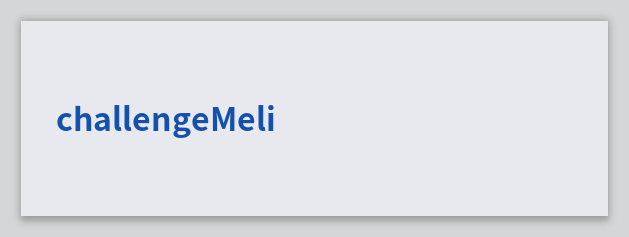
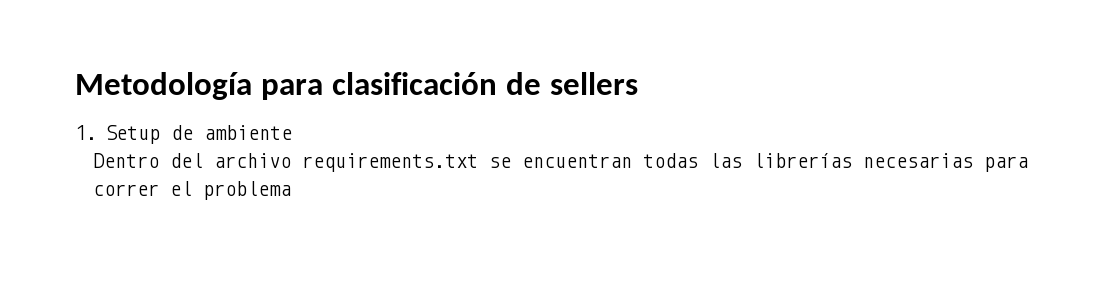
[56,105,276,139] challengeMeli -> [75,72,638,100] [75,125,293,144] [93,153,1029,172] [93,181,292,200] Metodología para clasificación de sellers // 1. Setup de ambiente // Dentro del archivo requirements.txt se encuentran todas las librerías necesarias para correr el problema

